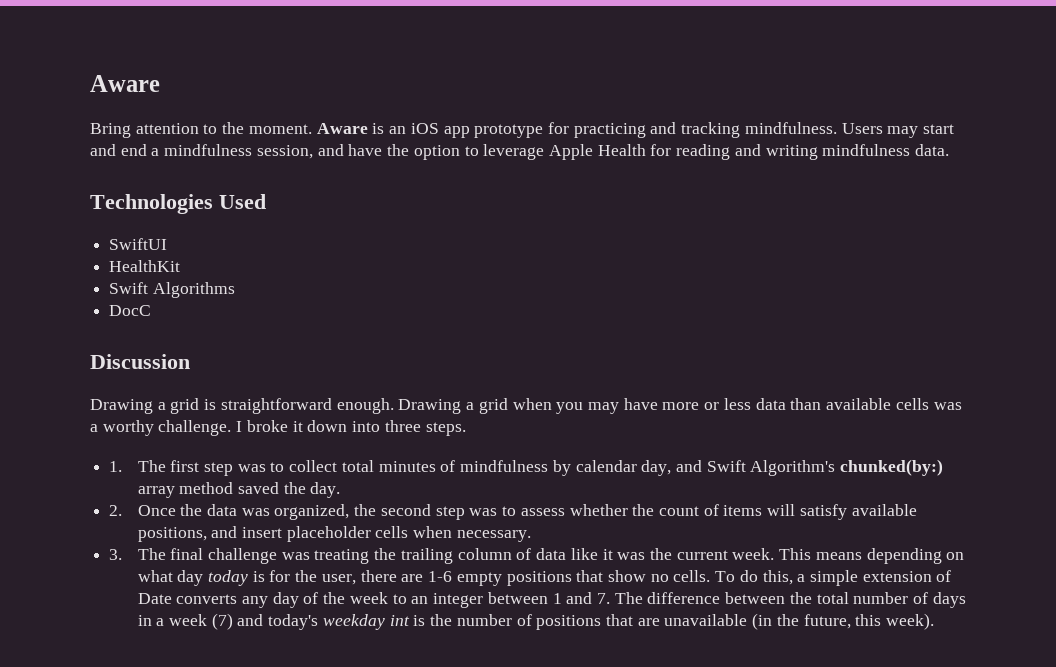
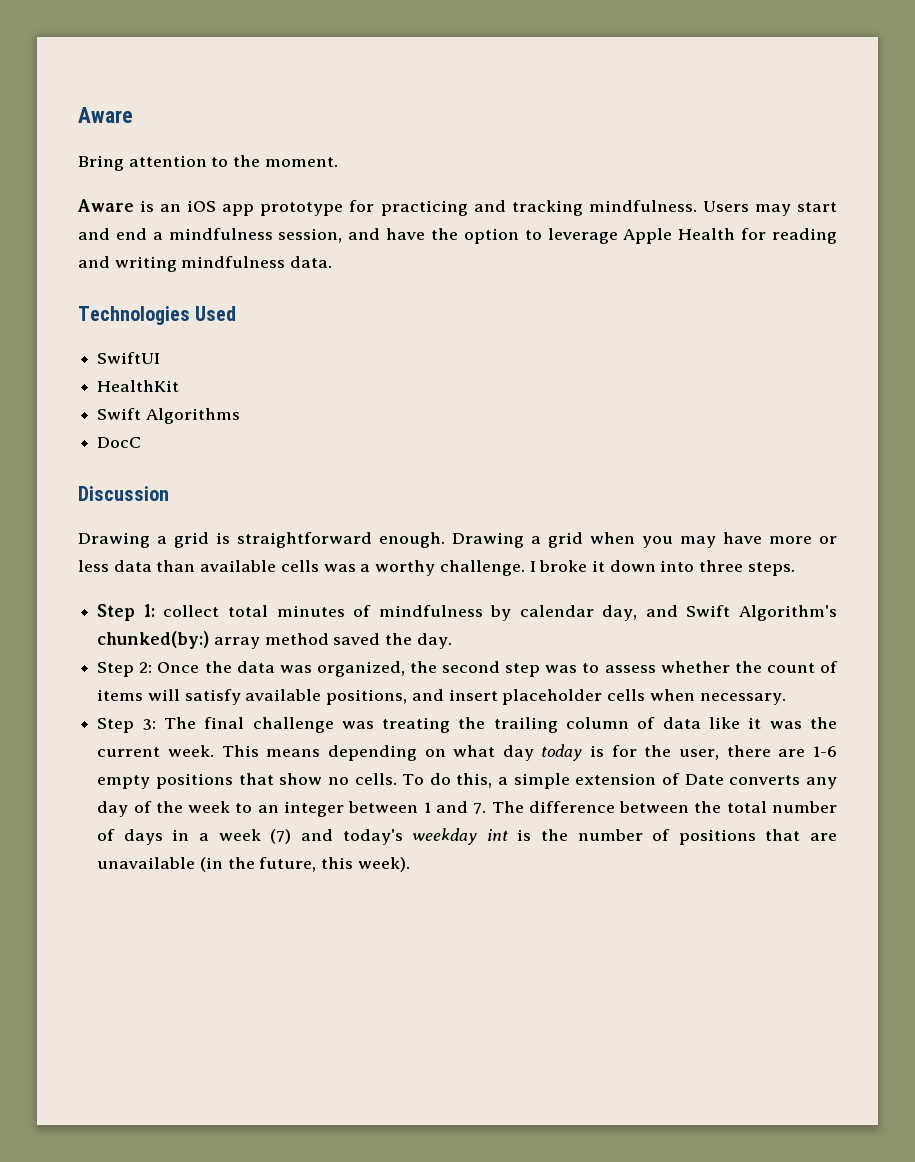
(312, 129) none -> (338, 162) //
[109,460,285,476] 1. The first step was to -> [97,604,155,621] Step 1:
[109,505,123,516] 2. -> [97,662,153,677] Step 2:
[109,549,123,560] 3. -> [97,718,156,733] Step 3:

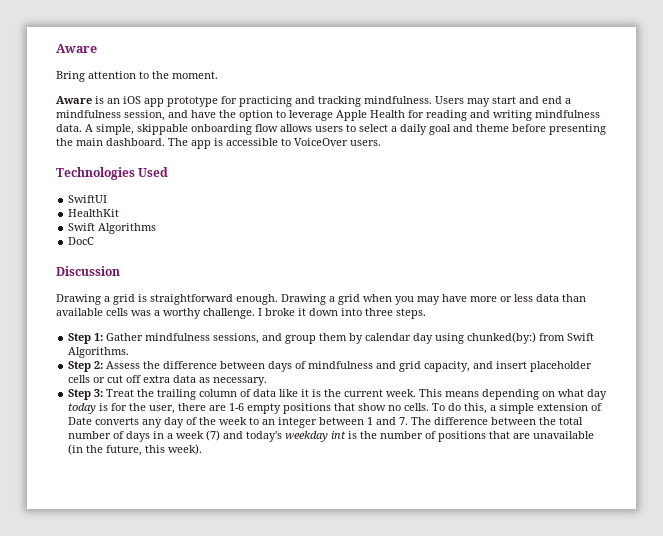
(333, 262) none -> [85,124,606,135] [56,138,381,149] A simple, skippable onboarding flow allows users to select a daily goal and theme before presenting the main dashboard. The app is accessible to VoiceOver users.
[163,605,837,621] [97,631,452,649] [97,661,838,677] [97,689,786,705] [97,717,451,733] collect total minutes of mindfulness by calendar day, and Swift Algorithm's chunked(by:) array method saved the day. // Step 2: Once the data was organized, the second step was to assess whether the count of items will satisfy available positions, and insert placeholder cells when necessary. // Step 3: The final challenge was treating -> [106,332,595,344] [68,347,130,358] [68,361,593,372] [68,375,268,386] [68,389,135,400] Gather mindfulness sessions, and group them by calendar day using chunked(by:) from Swift Algorithms. // Step 2: Assess the difference between days of mindfulness and grid capacity, and insert placeholder cells or cut off extra data as necessary. // Step 3: Treat
[769,721,802,729] was -> [312,389,322,397] is

